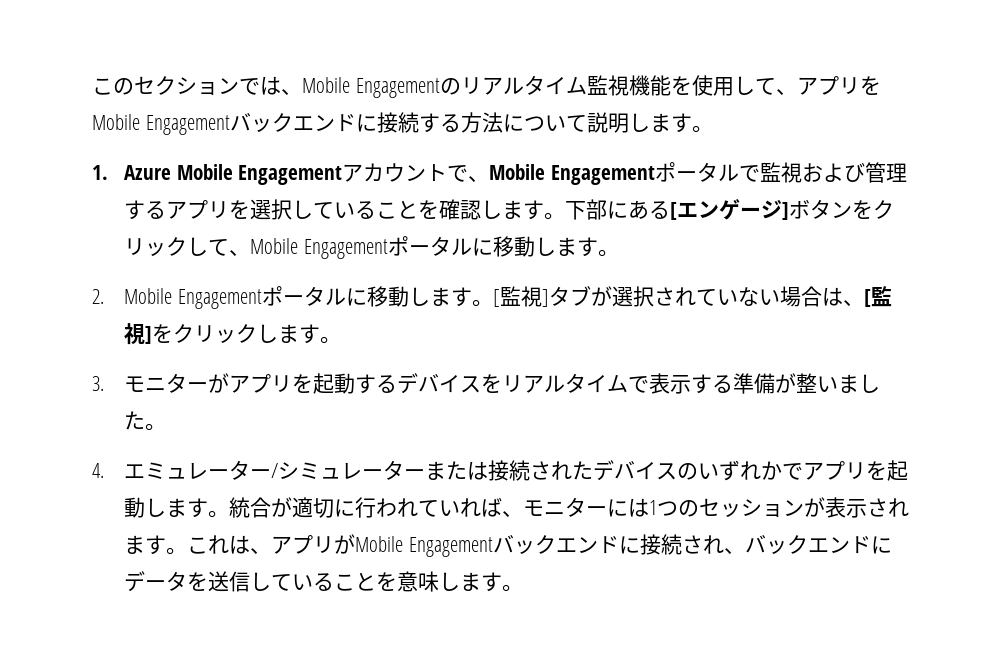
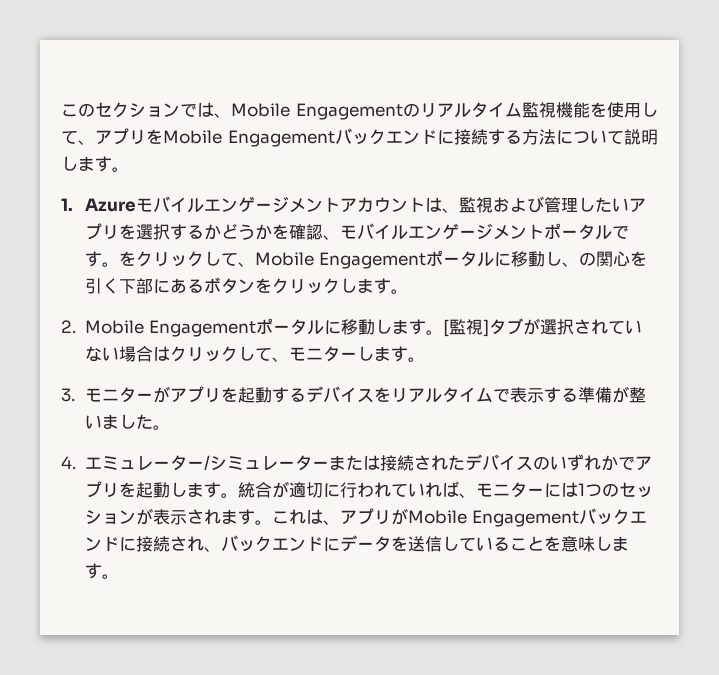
[176,162,760,185] Mobile Engagementアカウントで、Mobile Engagementポータルで -> [136,196,460,213] モバイルエンゲージメントアカウントは、
[123,200,166,220] する -> [578,197,630,212] したい
[291,199,852,220] していることを確認します。下部にある[エンゲージ]ボタン -> [170,223,630,240] [85,251,120,267] するかどうかを確認、モバイルエンゲージメントポータルです。
(556, 246) none -> [561,251,647,267] [85,277,358,294] 、の関心を引く下部にあるボタンをクリックし
[842,286,892,307] [123,323,257,345] 、[監視]をクリック -> [170,346,358,362] クリックして、モニター

